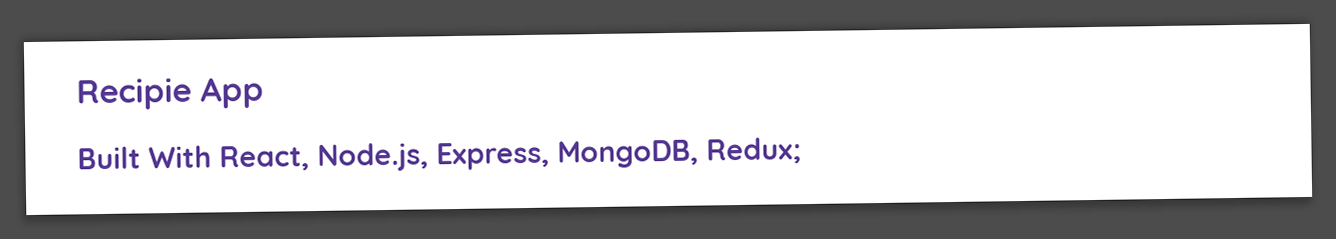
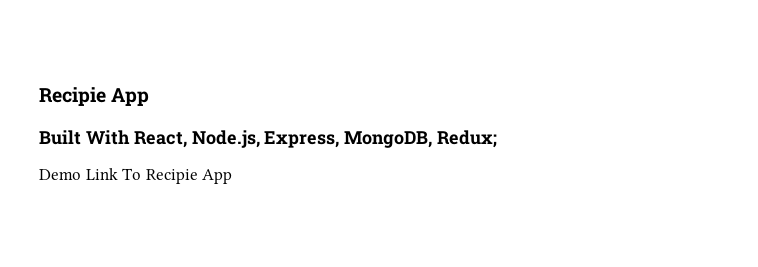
(801, 151) none -> [39,168,233,184] // Demo Link To Recipie App

